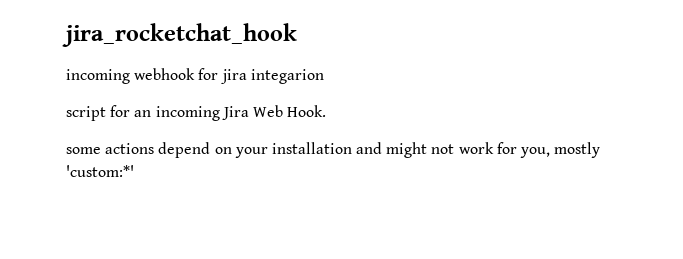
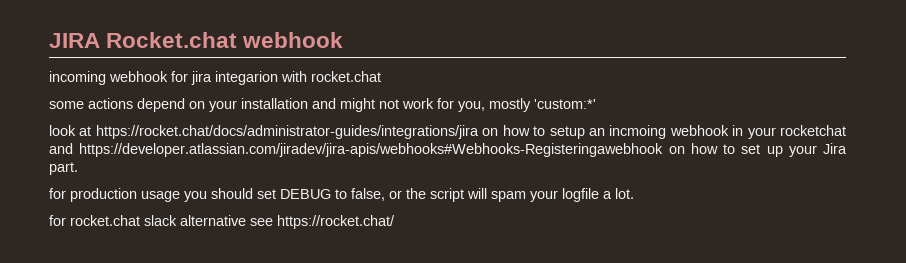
[62,23,297,47] jira_rocketchat_hook -> [49,32,344,48] JIRA Rocket.chat webhook
[66,105,327,121] // script for an incoming Jira Web Hook. -> [281,71,381,82] with rocket.chat
(134, 171) none -> [49,125,846,139] [49,143,847,157] [49,162,78,175] [49,188,634,202] [49,215,395,229] // look at https://rocket.chat/docs/administrator-guides/integrations/jira on how to setup an incmoing webhook in your rocketchat and https://developer.atlassian.com/jiradev/jira-apis/webhooks#Webhooks-Registeringawebhook on how to set up your Jira part. // for production usage you should set DEBUG to false, or the script will spam your logfile a lot. // for rocket.chat slack alternative see https://rocket.chat/

